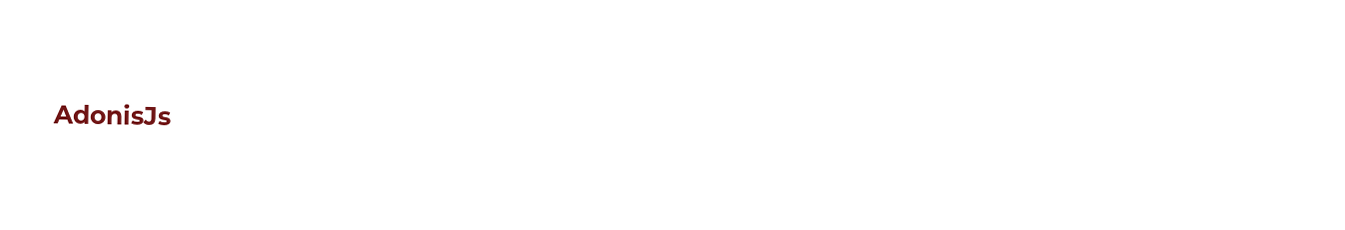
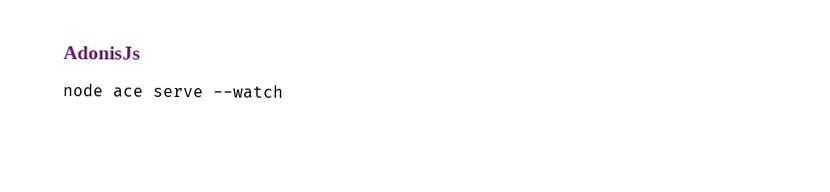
(172, 114) none -> [62,83,284,99] // node ace serve --watch

